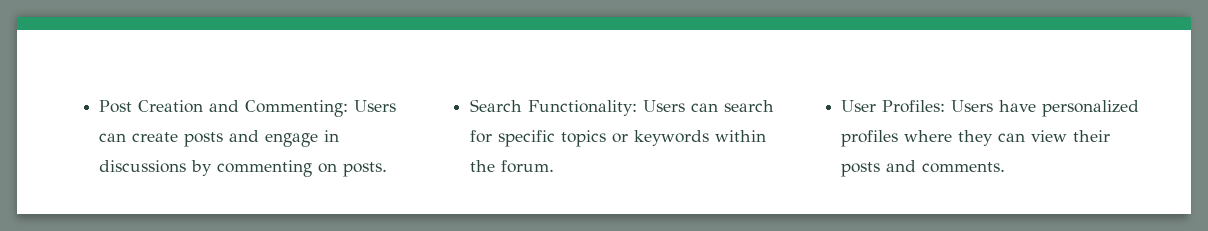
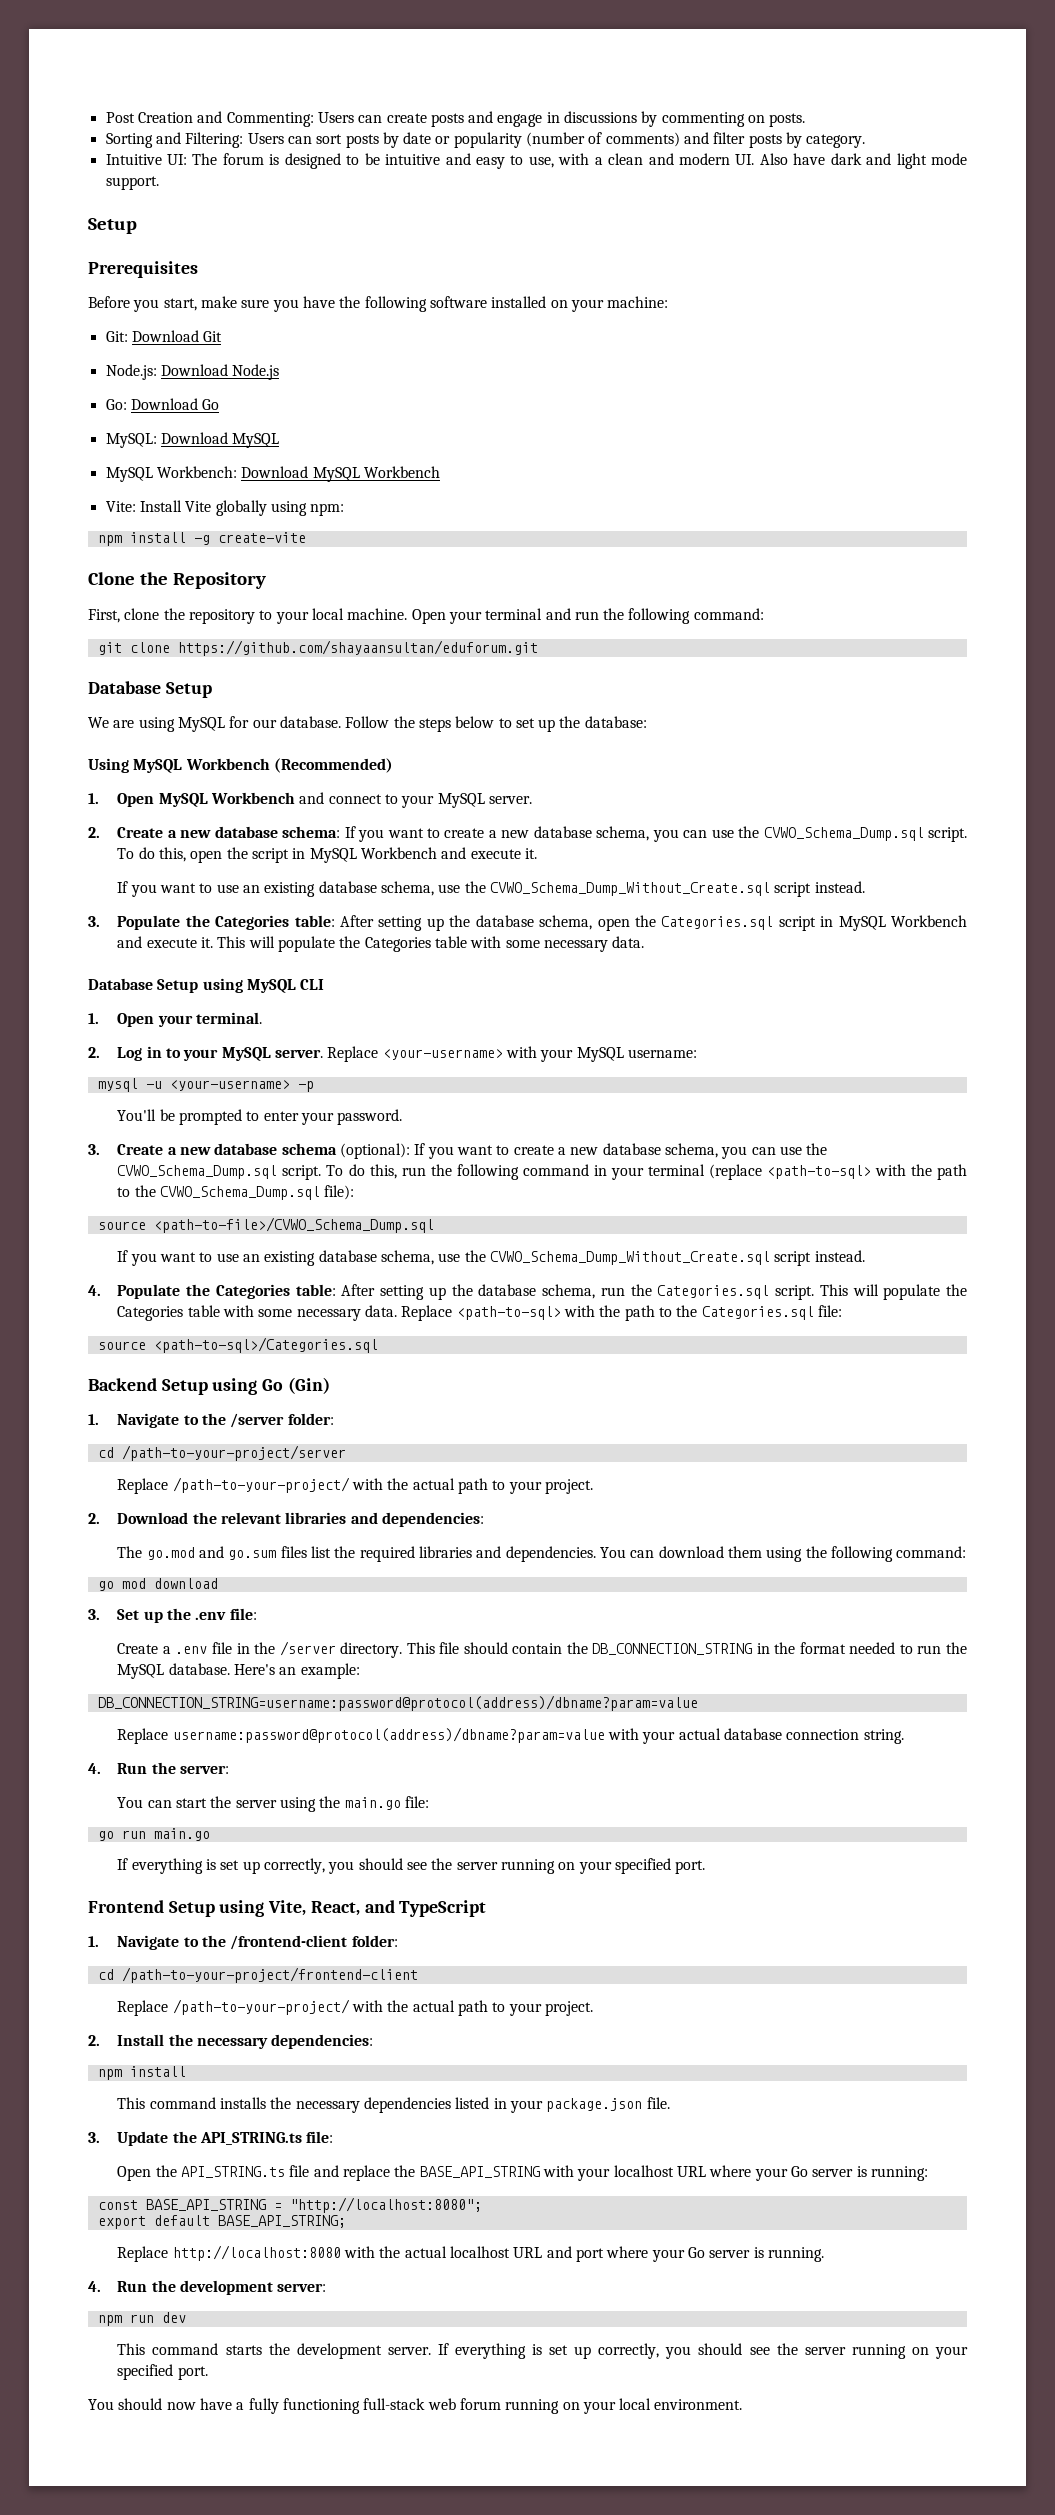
[470,99,775,116] [470,130,767,147] [470,160,555,173] [841,100,1140,117] [841,130,1111,147] [841,160,1006,177] Search Functionality: Users can search for specific topics or keywords within the forum. // User Profiles: Users have personalized profiles where they can view their posts and comments. -> [105,132,866,148] [105,153,967,169] [105,176,159,190] [88,218,137,234] [88,261,198,278] [88,296,669,312] [105,330,223,342] [105,364,280,380] [105,398,220,410] [105,432,280,448] [105,466,440,482] [105,500,345,516] [97,532,306,546] [88,572,266,589] [88,608,764,624] [97,640,538,656] [88,681,212,698] [88,716,647,732] [88,758,393,773] [88,792,532,808] [88,826,967,842] [117,847,537,863] [117,881,865,897] [88,915,968,931] [117,936,645,952] [88,978,325,993] [88,1012,263,1027] [88,1046,697,1062] [97,1078,314,1092] [117,1109,403,1125] [88,1143,828,1159] [117,1164,968,1180] [117,1185,355,1200] [97,1217,434,1233] [117,1250,865,1266] [88,1284,968,1300] [117,1305,842,1321] [97,1337,378,1353] [88,1377,330,1395] [88,1413,334,1428] [97,1445,346,1461] [117,1477,593,1494] [88,1512,484,1527] [117,1546,967,1562] [97,1578,218,1591] [88,1608,257,1623] [117,1641,968,1658] [117,1663,360,1679] [97,1695,698,1711] [117,1727,904,1744] [88,1762,230,1774] [117,1796,429,1812] [97,1828,210,1841] [117,1858,706,1874] [88,1900,487,1917] [88,1935,398,1950] [97,1967,418,1983] [117,1999,593,2016] [88,2034,374,2049] [97,2066,186,2080] [117,2097,670,2113] [88,2131,334,2146] [117,2165,928,2181] [97,2197,482,2213] [97,2215,346,2229] [117,2245,824,2262] [88,2280,327,2295] [97,2312,186,2326] [117,2343,968,2359] [117,2364,208,2380] [88,2398,743,2414] Sorting and Filtering: Users can sort posts by date or popularity (number of comments) and filter posts by category. // Intuitive UI: The forum is designed to be intuitive and easy to use, with a clean and modern UI. Also have dark and light mode support. // Setup // Prerequisites // Before you start, make sure you have the following software installed on your machine: // Git: Download Git // Node.js: Download Node.js // Go: Download Go // MySQL: Download MySQL // MySQL Workbench: Download MySQL Workbench // Vite: Install Vite globally using npm: // npm install -g create-vite // Clone the Repository // First, clone the repository to your local machine. Open your terminal and run the following command: // git clone https://github.com/shayaansultan/eduforum.git // Database Setup // We are using MySQL for our database. Follow the steps below to set up the database: // Using MySQL Workbench (Recommended) // 1. Open MySQL Workbench and connect to your MySQL server. // 2. Create a new database schema: If you want to create a new database schema, you can use the CVWO_Schema_Dump.sql script. To do this, open the script in MySQL Workbench and execute it. // If you want to use an existing database schema, use the CVWO_Schema_Dump_Without_Create.sql script instead. // 3. Populate the Categories table: After setting up the database schema, open the Categories.sql script in MySQL Workbench and execute it. This will populate the Categories table with some necessary data. // Database Setup using MySQL CLI // 1. Open your terminal. // 2. Log in to your MySQL server. Replace <your-username> with your MySQL username: // mysql -u <your-username> -p // You'll be prompted to enter your password. // 3. Create a new database schema (optional): If you want to create a new database schema, you can use the CVWO_Schema_Dump.sql script. To do this, run the following command in your terminal (replace <path-to-sql> with the path to the CVWO_Schema_Dump.sql file): // source <path-to-file>/CVWO_Schema_Dump.sql // If you want to use an existing database schema, use the CVWO_Schema_Dump_Without_Create.sql script instead. // 4. Populate the Categories table: After setting up the database schema, run the Categories.sql script. This will populate the Categories table with some necessary data. Replace <path-to-sql> with the path to the Categories.sql file: // source <path-to-sql>/Categories.sql // Backend Setup using Go (Gin) // 1. Navigate to the /server folder: // cd /path-to-your-project/server // Replace /path-to-your-project/ with the actual path to your project. // 2. Download the relevant libraries and dependencies: // The go.mod and go.sum files list the required libraries and dependencies. You can download them using the following command: // go mod download // 3. Set up the .env file: // Create a .env file in the /server directory. This file should contain the DB_CONNECTION_STRING in the format needed to run the MySQL database. Here's an example: // DB_CONNECTION_STRING=username:password@protocol(address)/dbname?param=value // Replace username:password@protocol(address)/dbname?param=value with your actual database connection string. // 4. Run the server: // You can start the server using the main.go file: // go run main.go // If everything is set up correctly, you should see the server running on your specified port. // Frontend Setup using Vite, React, and TypeScript // 1. Navigate to the /frontend-client folder: // cd /path-to-your-project/frontend-client // Replace /path-to-your-project/ with the actual path to your project. // 2. Install the necessary dependencies: // npm install // This command installs the necessary dependencies listed in your package.json file. // 3. Update the API_STRING.ts file: // Open the API_STRING.ts file and replace the BASE_API_STRING with your localhost URL where your Go server is running: // const BASE_API_STRING = "http://localhost:8080"; // export default BASE_API_STRING; // Replace http://localhost:8080 with the actual localhost URL and port where your Go server is running. // 4. Run the development server: // npm run dev // This command starts the development server. If everything is set up correctly, you should see the server running on your specified port. // You should now have a fully functioning full-stack web forum running on your local environment.

